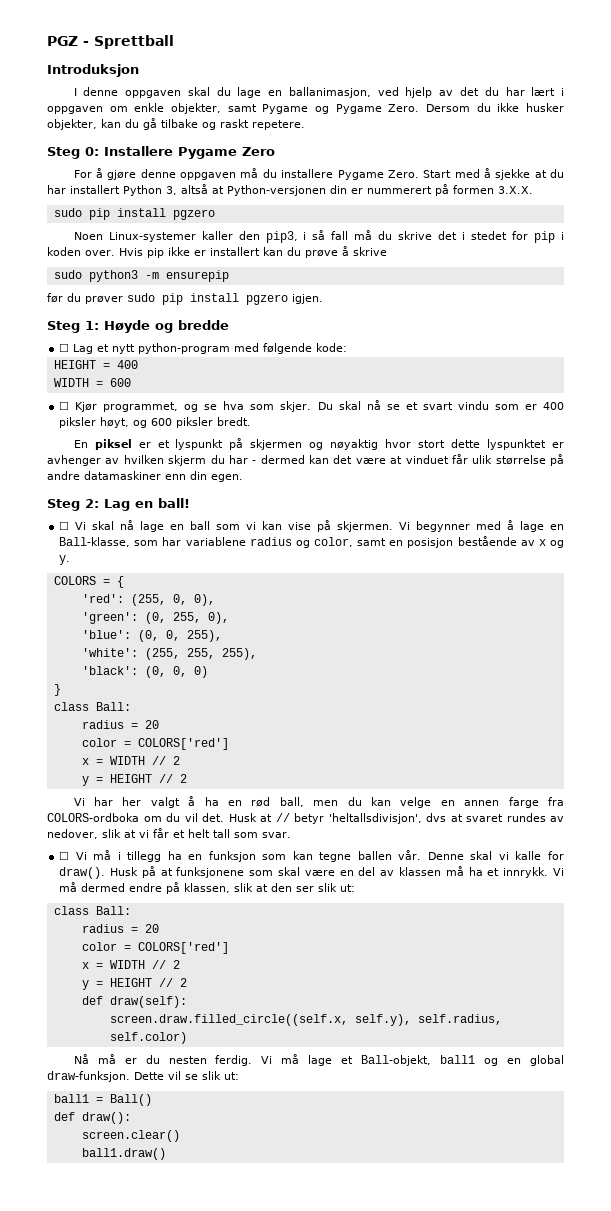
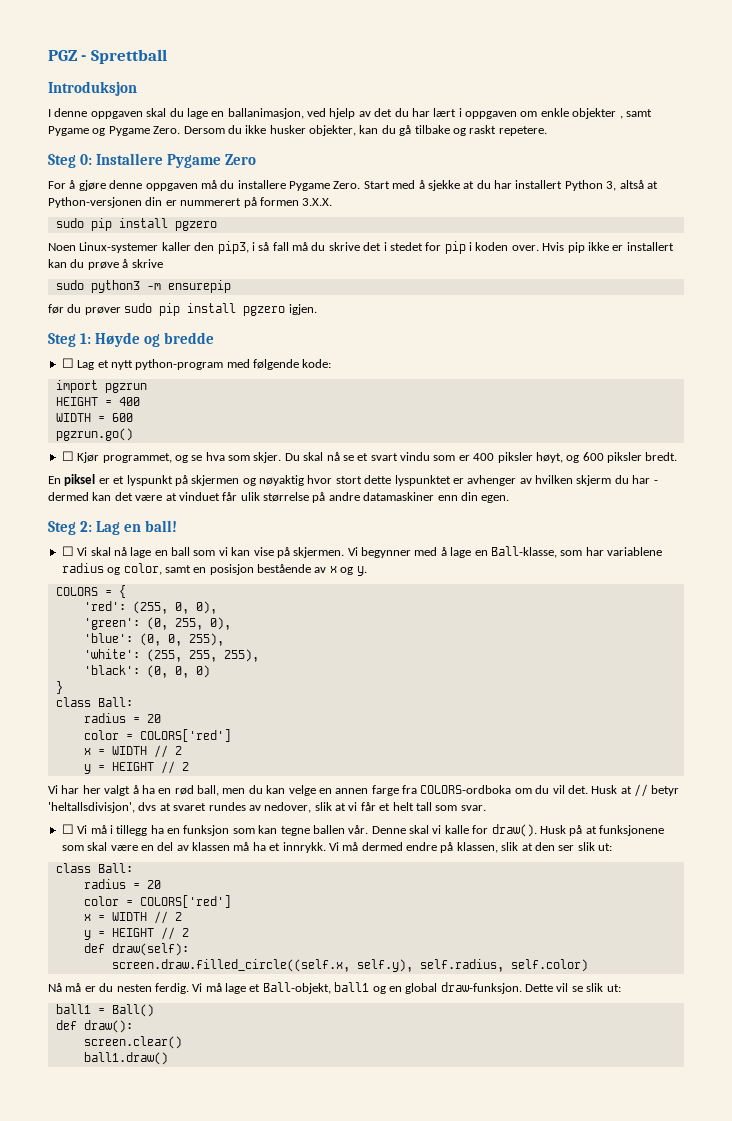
[171,103,221,114] objekter, -> [572,108,623,119] objekter ,
(348, 347) none -> [55,380,147,393] // import pgzrun
(131, 382) none -> [55,428,133,441] // pgzrun.go()

